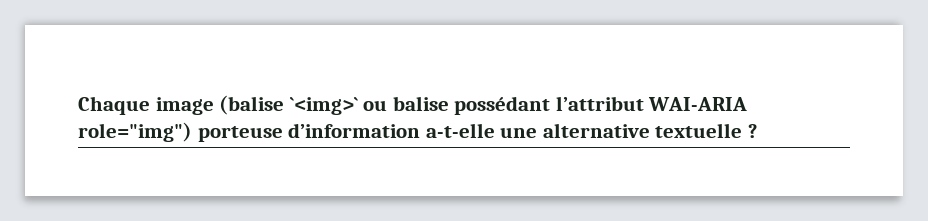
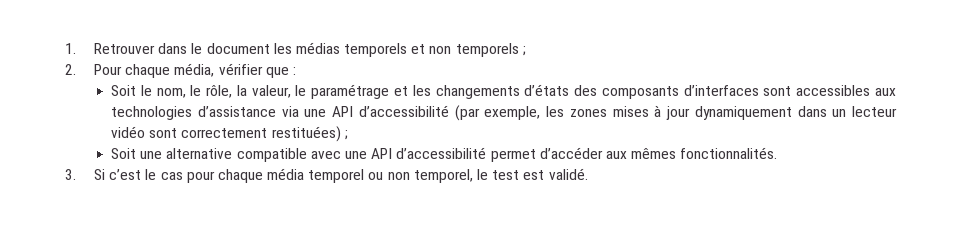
[78,95,748,115] [78,122,757,142] Chaque image (balise `<img>` ou balise possédant l’attribut WAI-ARIA role="img") porteuse d’information a-t-elle une alternative textuelle ? -> [65,42,526,57] [65,63,296,78] [111,84,897,99] [111,105,897,121] [111,126,348,142] [111,147,778,162] [65,168,588,183] 1. Retrouver dans le document les médias temporels et non temporels ; // 2. Pour chaque média, vérifier que : // Soit le nom, le rôle, la valeur, le paramétrage et les changements d’états des composants d’interfaces sont accessibles aux technologies d’assistance via une API d’accessibilité (par exemple, les zones mises à jour dynamiquement dans un lecteur vidéo sont correctement restituées) ; // Soit une alternative compatible avec une API d’accessibilité permet d’accéder aux mêmes fonctionnalités. // 3. Si c’est le cas pour chaque média temporel ou non temporel, le test est validé.

